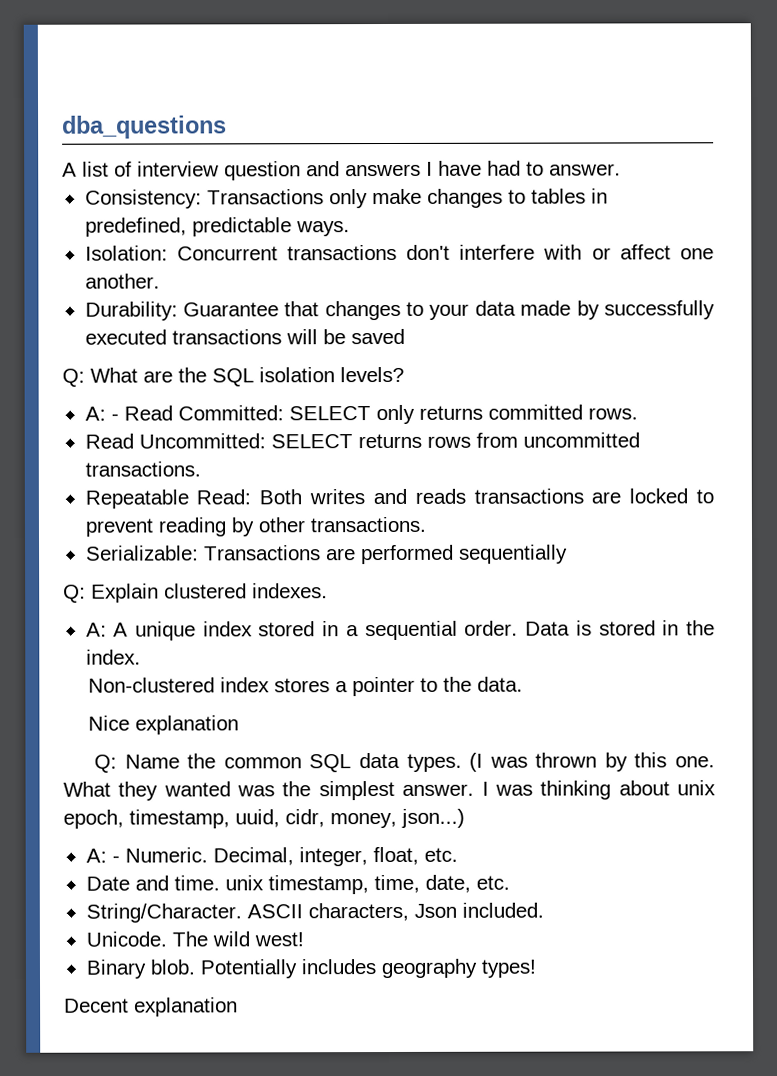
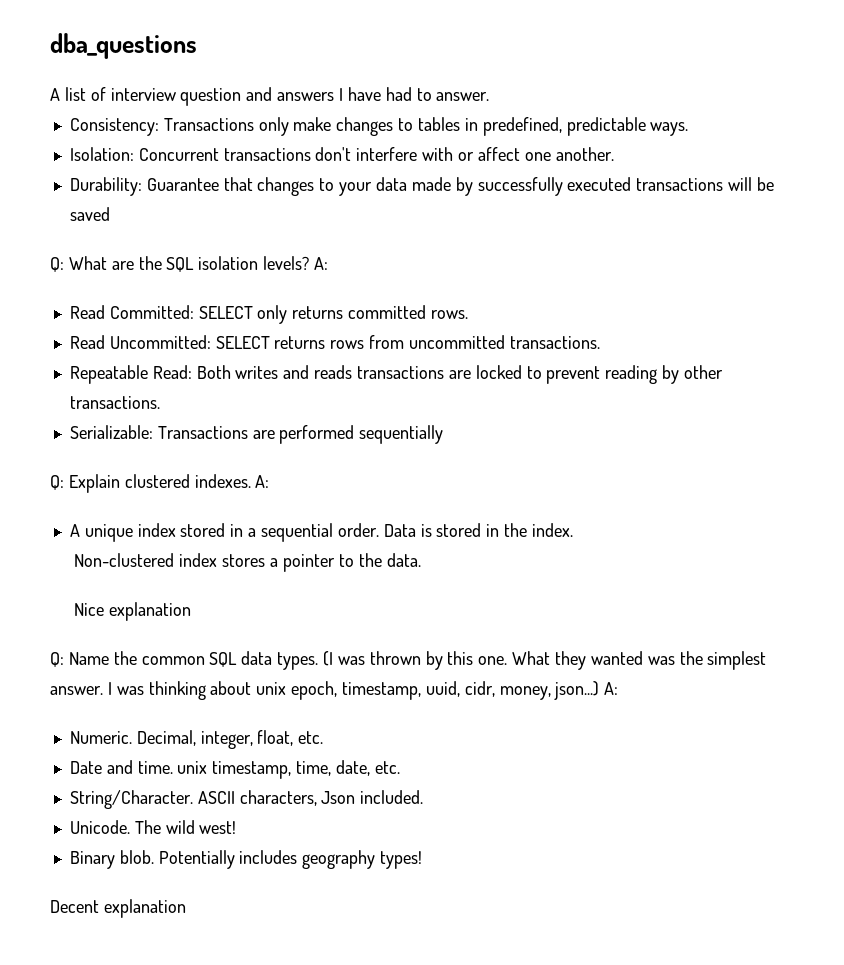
[84,406,119,421] // A: - -> [314,257,329,270] A: //
[85,622,107,637] // A: -> [255,475,270,488] A: //
[85,848,120,863] // A: - -> [604,682,619,695] A: //

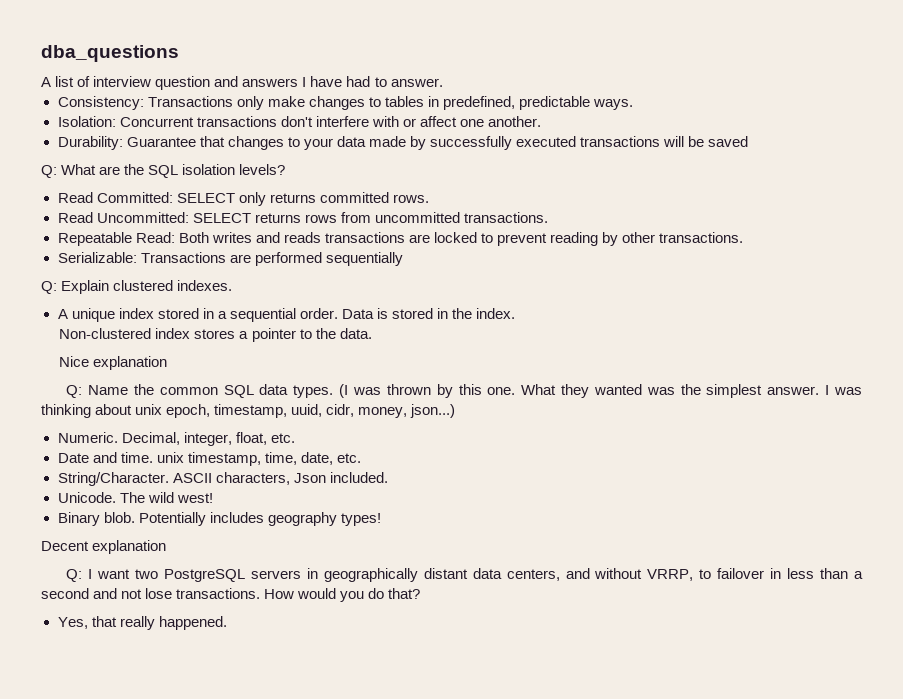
[314,257,329,270] A: -> (286, 169) none
[255,475,270,488] A: -> (233, 285) none
[604,682,619,695] A: -> (456, 411) none
(186, 908) none -> [66,568,863,582] [41,588,421,602] [57,616,227,630] // Q: I want two PostgreSQL servers in geographically distant data centers, and without VRRP, to failover in less than a second and not lose transactions. How would you do that? // Yes, that really happened.

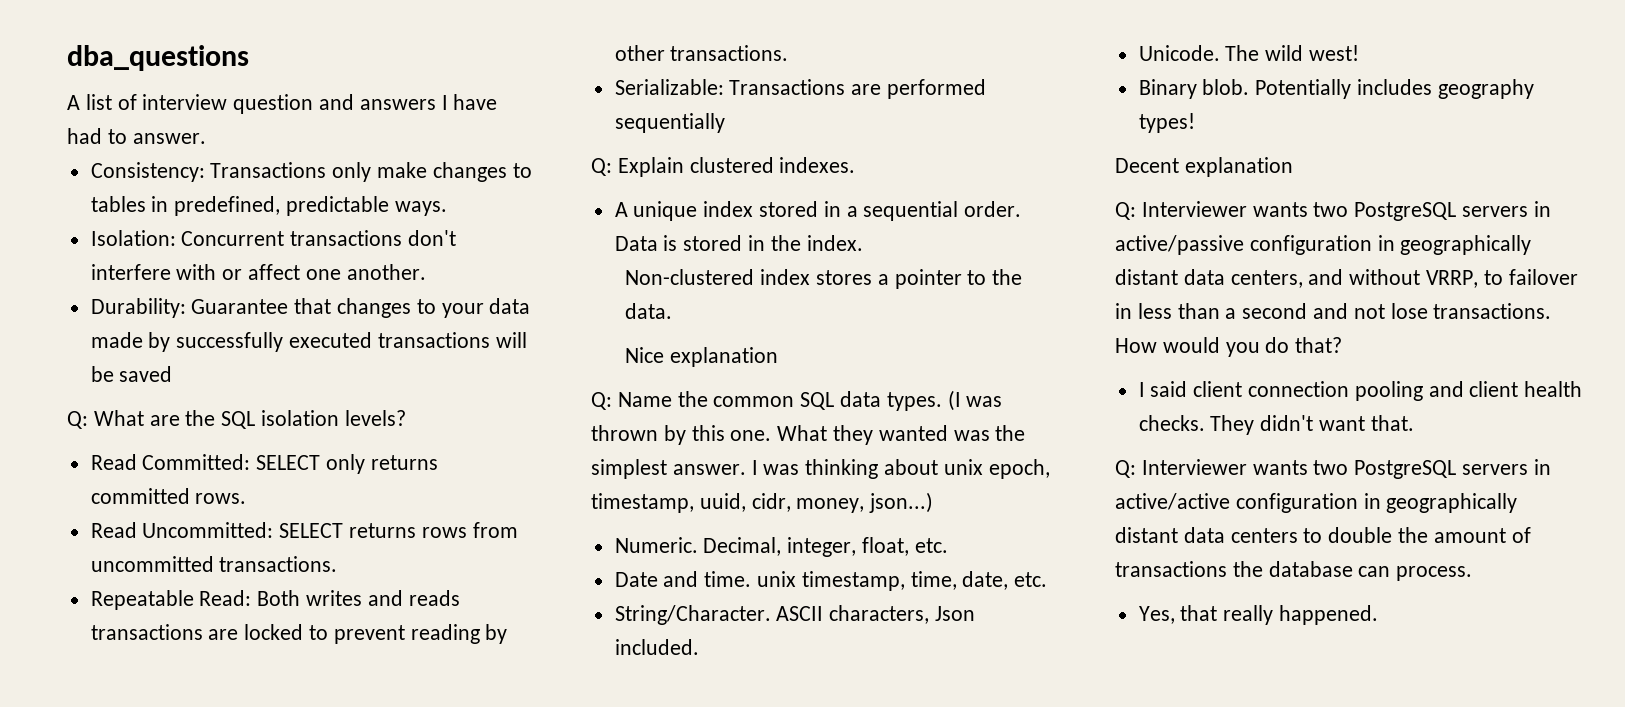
[88,568,318,582] I want two PostgreSQL servers in -> [1141,201,1551,221] [1115,235,1395,255] Interviewer wants two PostgreSQL servers in active/passive configuration in
(421, 593) none -> [1138,381,1583,401] [1138,415,1414,435] [1115,459,1551,479] [1115,493,1518,513] [1115,527,1531,543] [1115,561,1473,581] // I said client connection pooling and client health checks. They didn't want that. // Q: Interviewer wants two PostgreSQL servers in active/active configuration in geographically distant data centers to double the amount of transactions the database can process.

